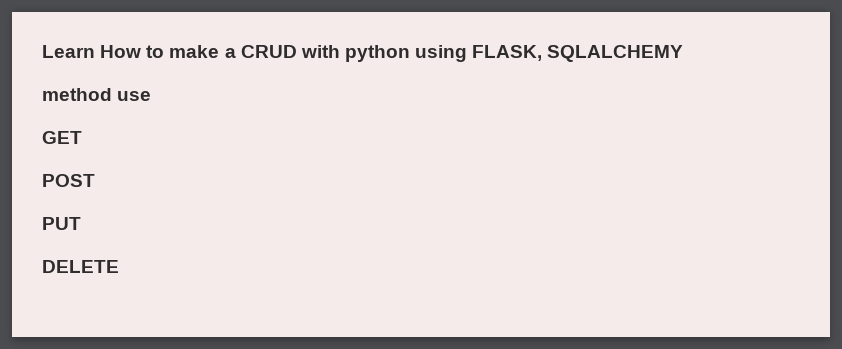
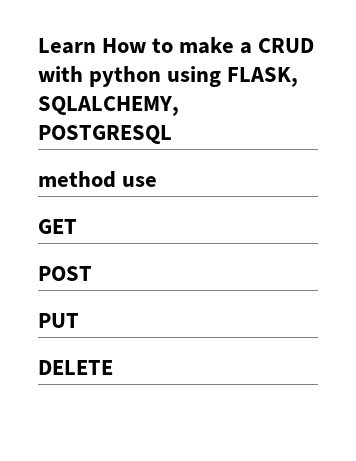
[547,45,684,62] SQLALCHEMY -> [38,96,179,116] [38,125,172,144] SQLALCHEMY, POSTGRESQL

